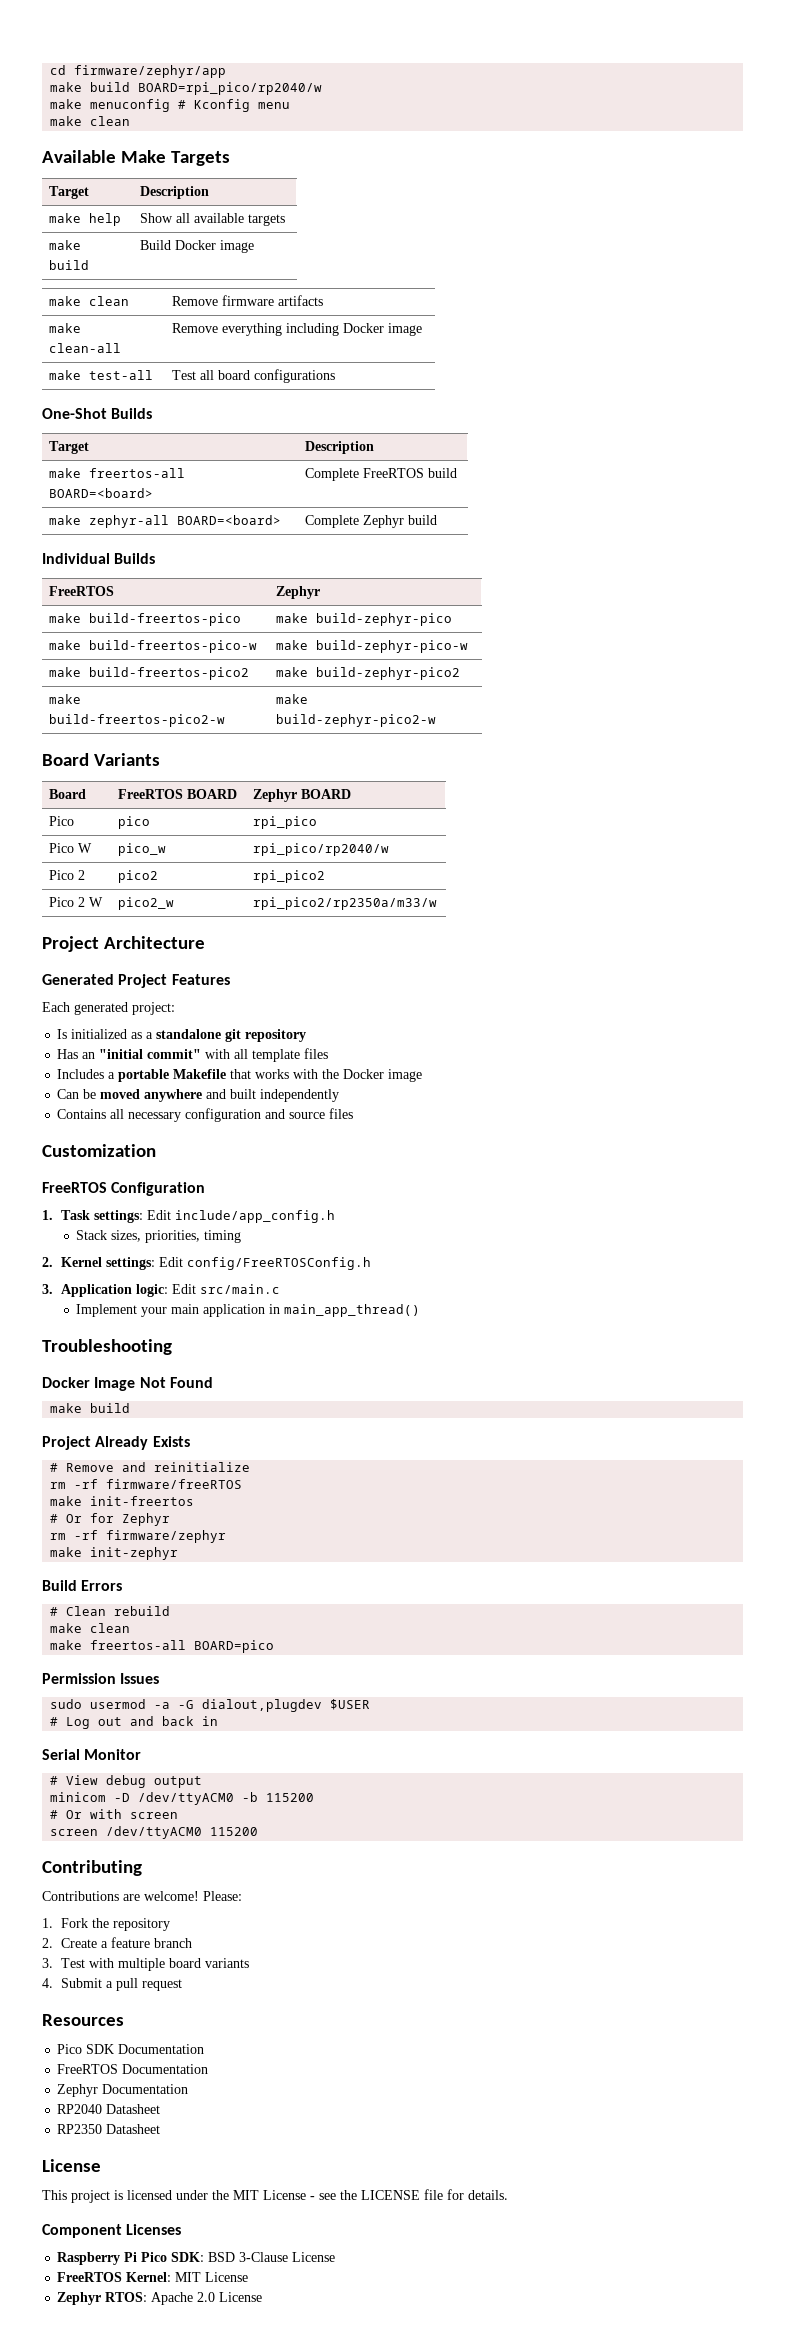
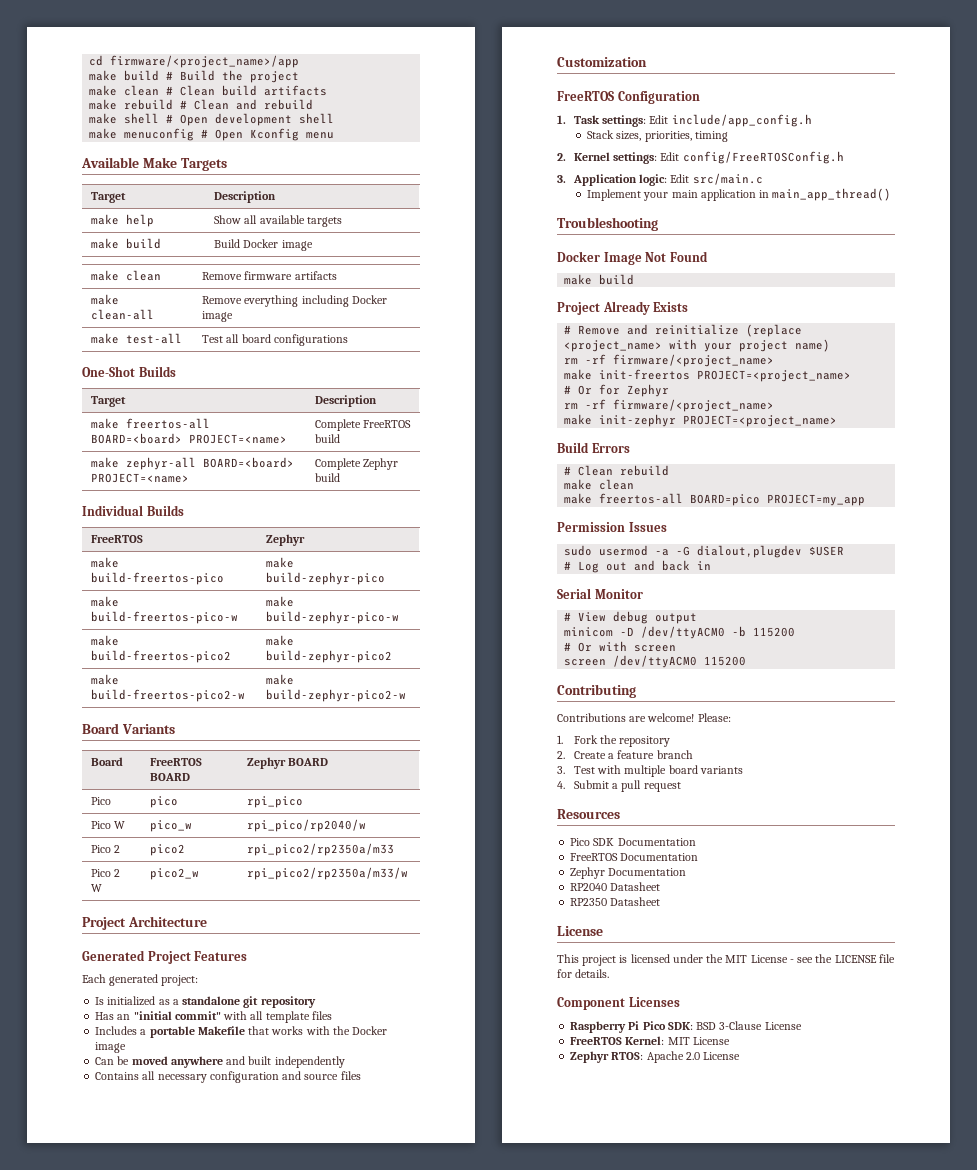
[74,65,227,78] [50,82,323,95] firmware/zephyr/app // make build BOARD=rpi_pico/rp2040/w -> [110,55,300,68] [89,70,300,83] [89,85,328,96] [89,99,314,110] [89,113,335,126] firmware/<project_name>/app // make build # Build the project // make clean # Clean build artifacts // make rebuild # Clean and rebuild // make shell # Open development shell
(187, 104) none -> [215,129,244,141] Open
[50,116,131,126] // make clean -> (335, 135) none
(153, 493) none -> [189,434,288,444] PROJECT=<name>
(281, 520) none -> [91,473,190,483] PROJECT=<name>
[252,870,325,883] rpi_pico2 -> [247,843,395,856] rpi_pico2/rp2350a/m33
[50,1479,243,1489] // rm -rf firmware/freeRTOS -> [746,324,803,337] [564,339,831,352] [564,354,775,367] (replace <project_name> with your project name) // rm -rf firmware/<project_name>
(195, 1501) none -> [697,370,852,382] PROJECT=<project_name>
[106,1530,227,1543] firmware/zephyr -> [613,399,775,412] firmware/<project_name>
(179, 1553) none -> [683,415,838,427] PROJECT=<project_name>
(275, 1646) none -> [767,494,866,506] PROJECT=my_app

